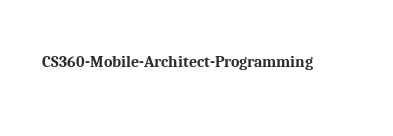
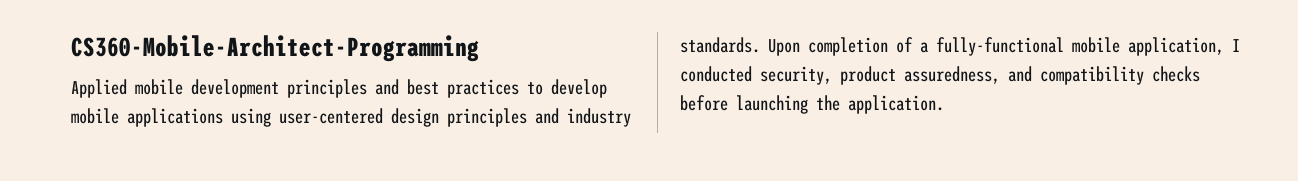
(313, 62) none -> [71,79,607,98] [71,108,631,127] [680,37,1240,56] [680,66,1200,85] [680,95,944,114] // Applied mobile development principles and best practices to develop mobile applications using user-centered design principles and industry standards. Upon completion of a fully-functional mobile application, I conducted security, product assuredness, and compatibility checks before launching the application.

